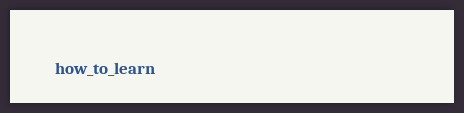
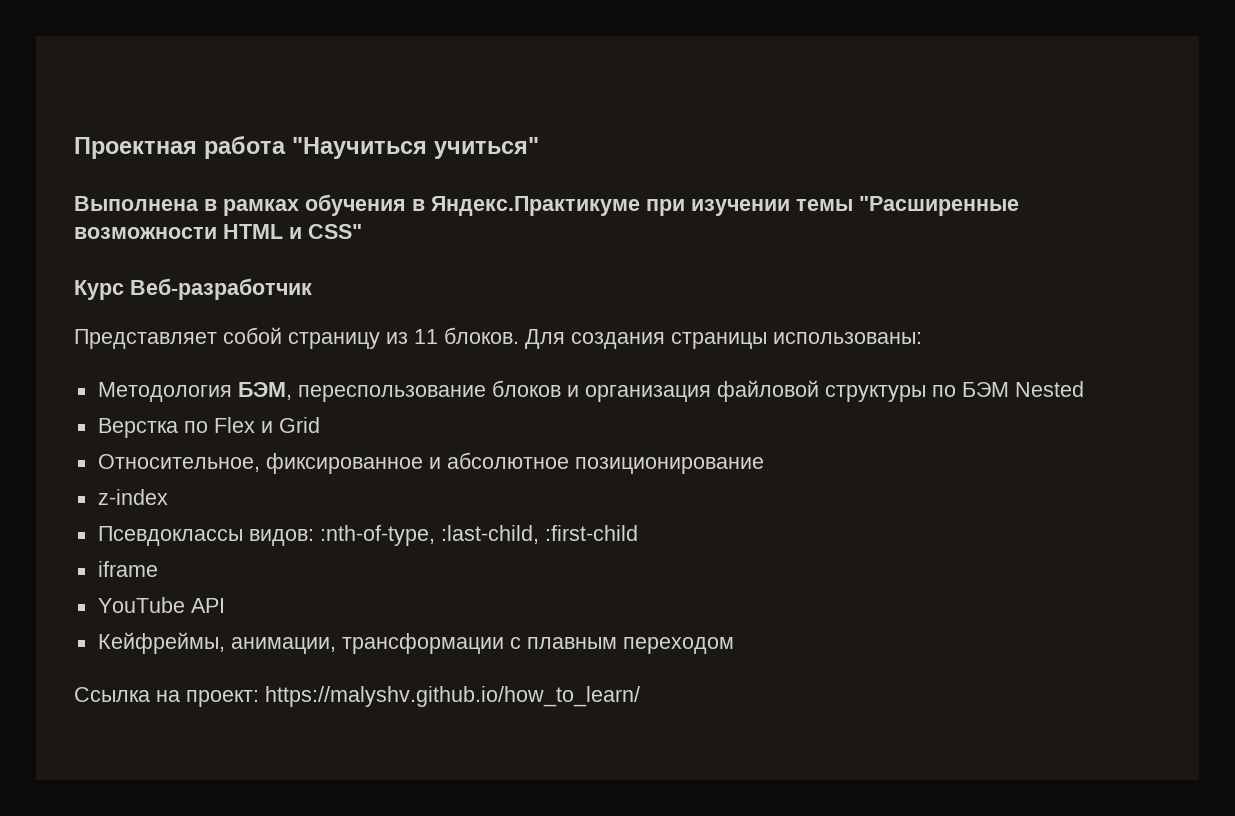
[55,62,155,76] how_to_learn -> [74,136,539,159] [74,194,1019,216] [74,224,362,239] [74,278,312,300] [74,327,922,349] [97,380,1084,402] [97,417,320,438] [97,452,764,474] [97,489,168,505] [97,525,638,546] [97,561,158,577] [97,597,225,613] [97,632,734,654] [74,686,640,707] Проектная работа "Научиться учиться" // Выполнена в рамках обучения в Яндекс.Практикуме при изучении темы "Расширенные возможности HTML и CSS" // Курс Веб-разработчик // Представляет собой страницу из 11 блоков. Для создания страницы использованы: // Методология БЭМ, переспользование блоков и организация файловой структуры по БЭМ Nested // Верстка по Flex и Grid // Относительное, фиксированное и абсолютное позиционирование // z-index // Псевдоклассы видов: :nth-of-type, :last-child, :first-child // iframe // YouTube API // Кейфреймы, анимации, трансформации с плавным переходом // Ссылка на проект: https://malyshv.github.io/how_to_learn/

